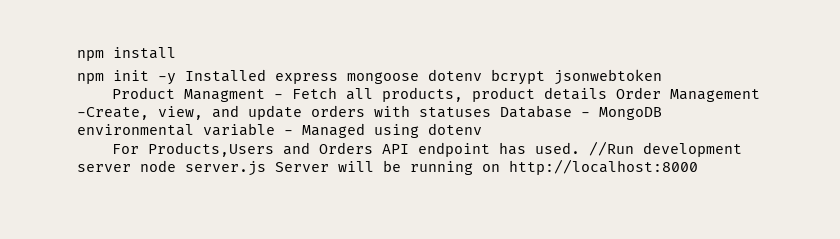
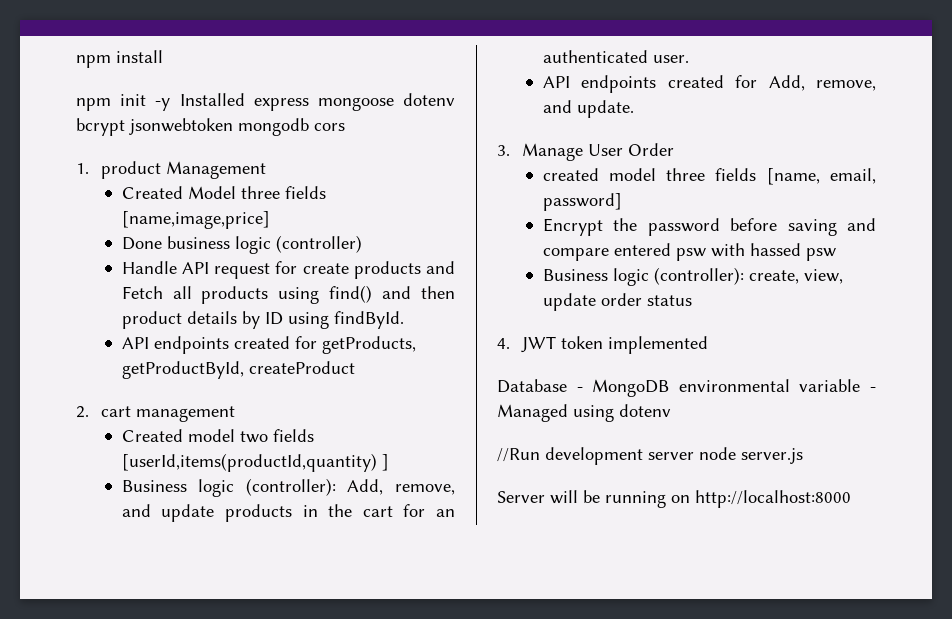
[112,87,761,102] [77,105,491,120] // Product Managment - Fetch all products, product details Order Management -Create, view, and update orders with statuses -> [238,118,345,136] [76,161,267,179] [121,186,326,199] [121,211,270,229] [121,235,362,254] [121,261,456,279] [121,285,455,304] [121,311,404,329] [121,336,416,354] [121,361,355,379] [76,406,236,422] [121,429,314,443] [121,453,389,472] [121,478,456,497] [121,504,456,522] [542,50,689,63] [542,75,876,93] [542,100,634,118] [497,143,675,161] [542,168,876,185] [542,193,622,211] [542,218,876,236] [542,243,836,261] [542,267,843,286] [542,293,692,311] [497,336,709,354] mongodb cors // 1. product Management // Created Model three fields [name,image,price] // Done business logic (controller) // Handle API request for create products and Fetch all products using find() and then product details by ID using findById. // API endpoints created for getProducts, getProductById, createProduct // 2. cart management // Created model two fields [userId,items(productId,quantity) ] // Business logic (controller): Add, remove, and update products in the cart for an authenticated user. // API endpoints created for Add, remove, and update. // 3. Manage User Order // created model three fields [name, email, password] // Encrypt the password before saving and compare entered psw with hassed psw // Business logic (controller): create, view, update order status // 4. JWT token implemented //
[112,142,581,157] For Products,Users and Orders API endpoint has used. -> (671, 410) none
(266, 168) none -> (803, 456) //

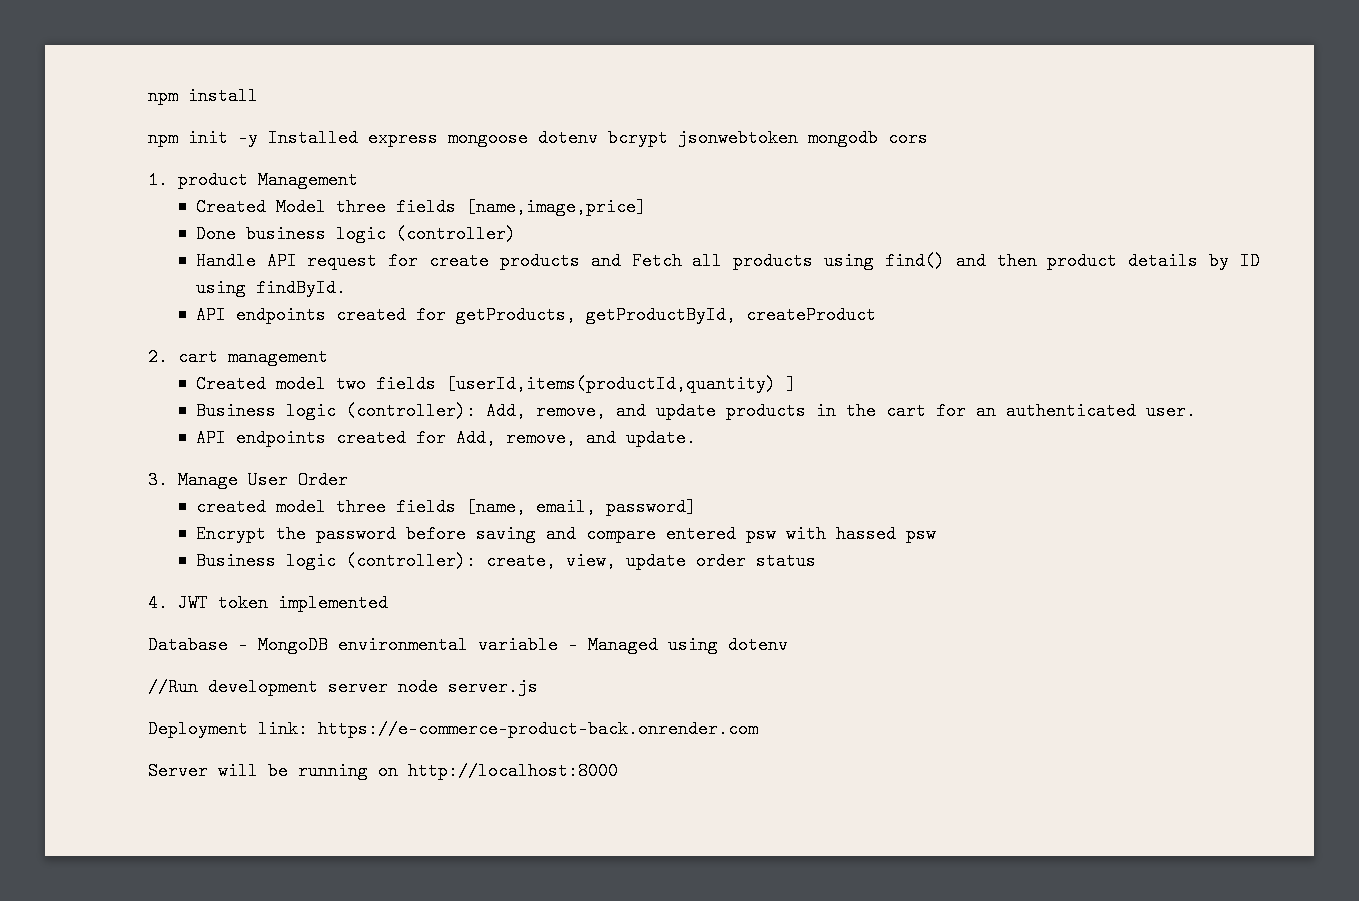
(803, 456) none -> [148,720,758,738] // Deployment link: https://e-commerce-product-back.onrender.com

